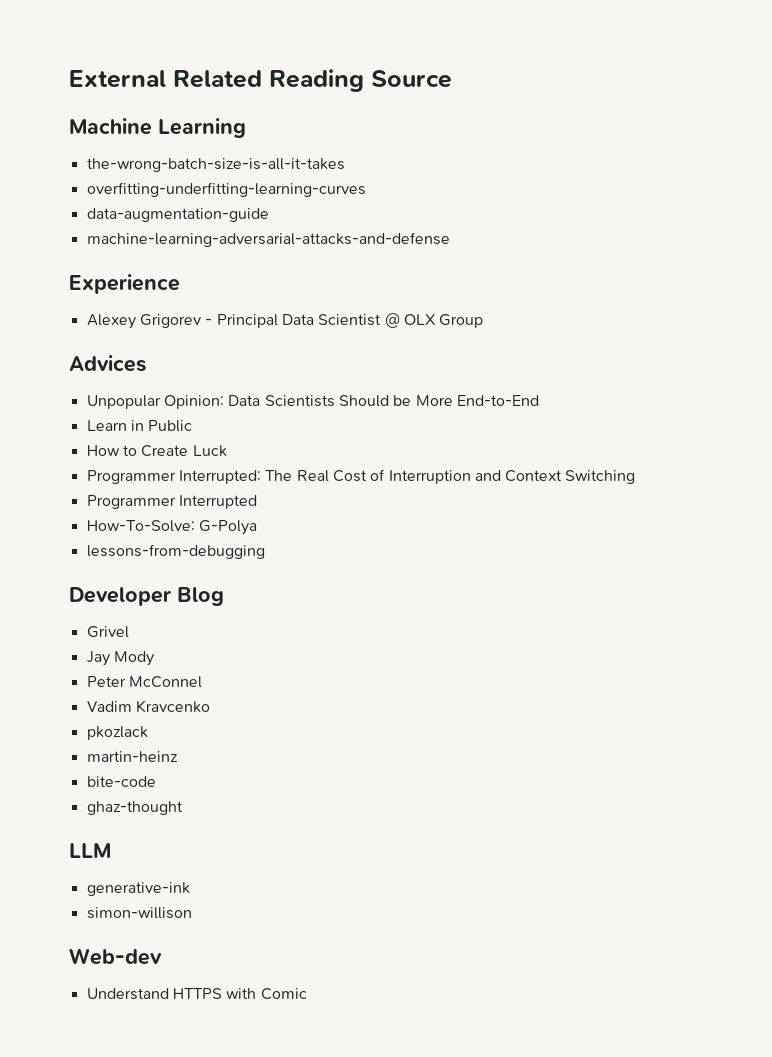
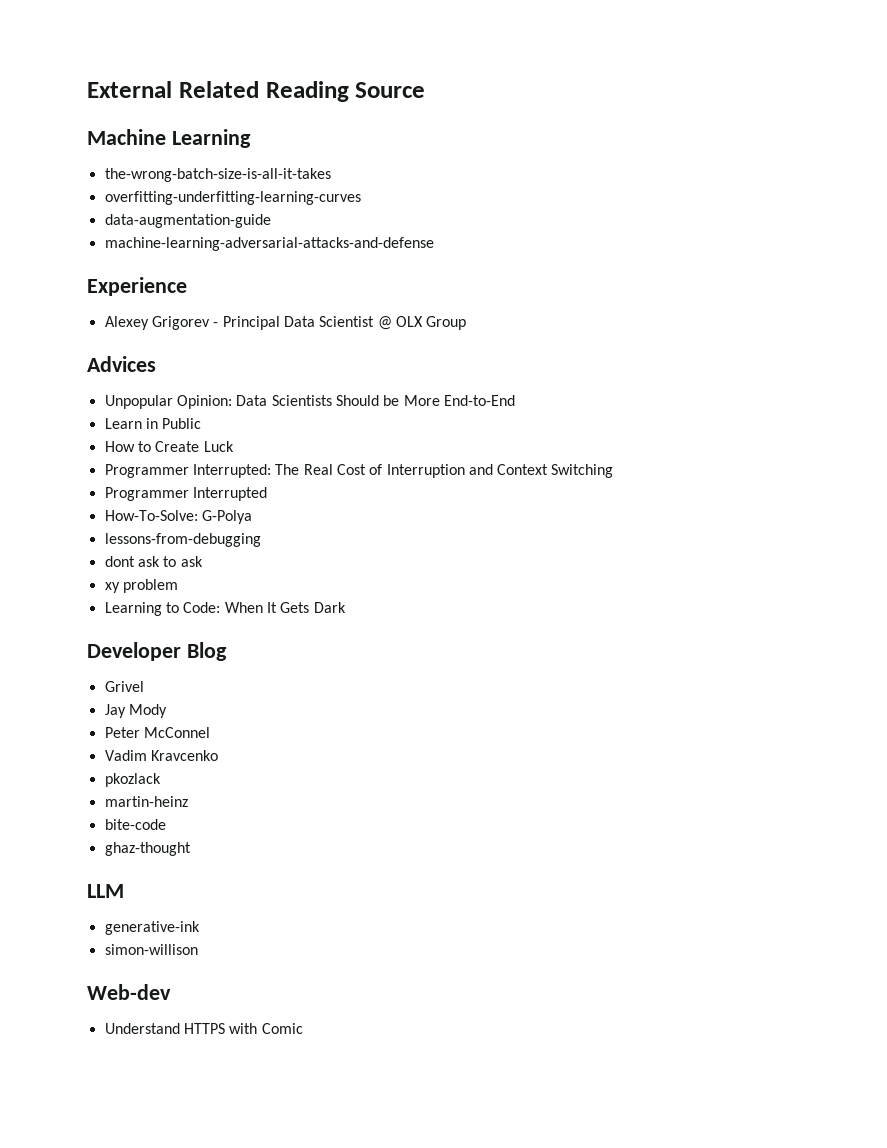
(265, 551) none -> [104,556,203,567] [104,579,178,593] [104,602,346,616] // dont ask to ask // xy problem // Learning to Code: When It Gets Dark

